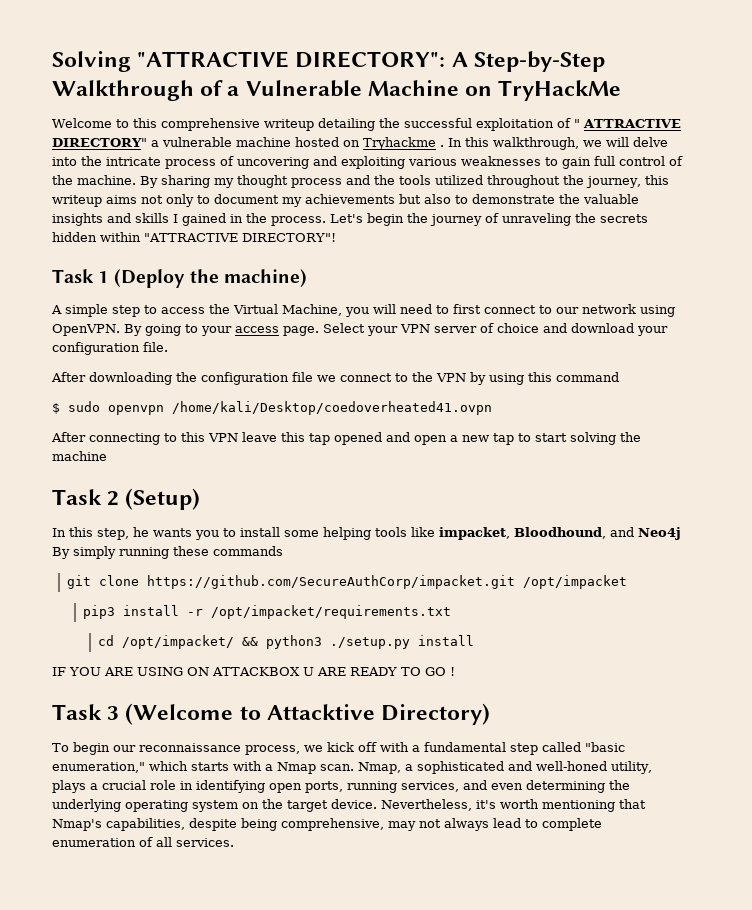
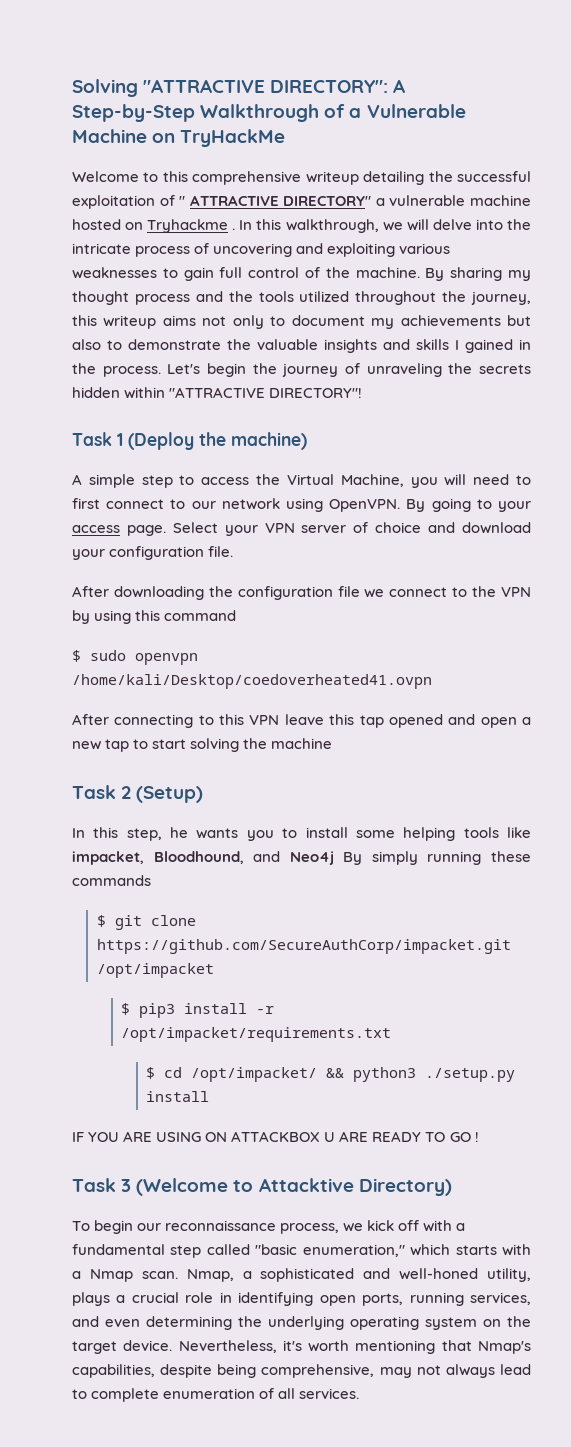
(283, 551) none -> [96,915,106,927] $
(628, 582) none -> [121,1003,131,1015] $
(451, 612) none -> [146,1067,156,1079] $

